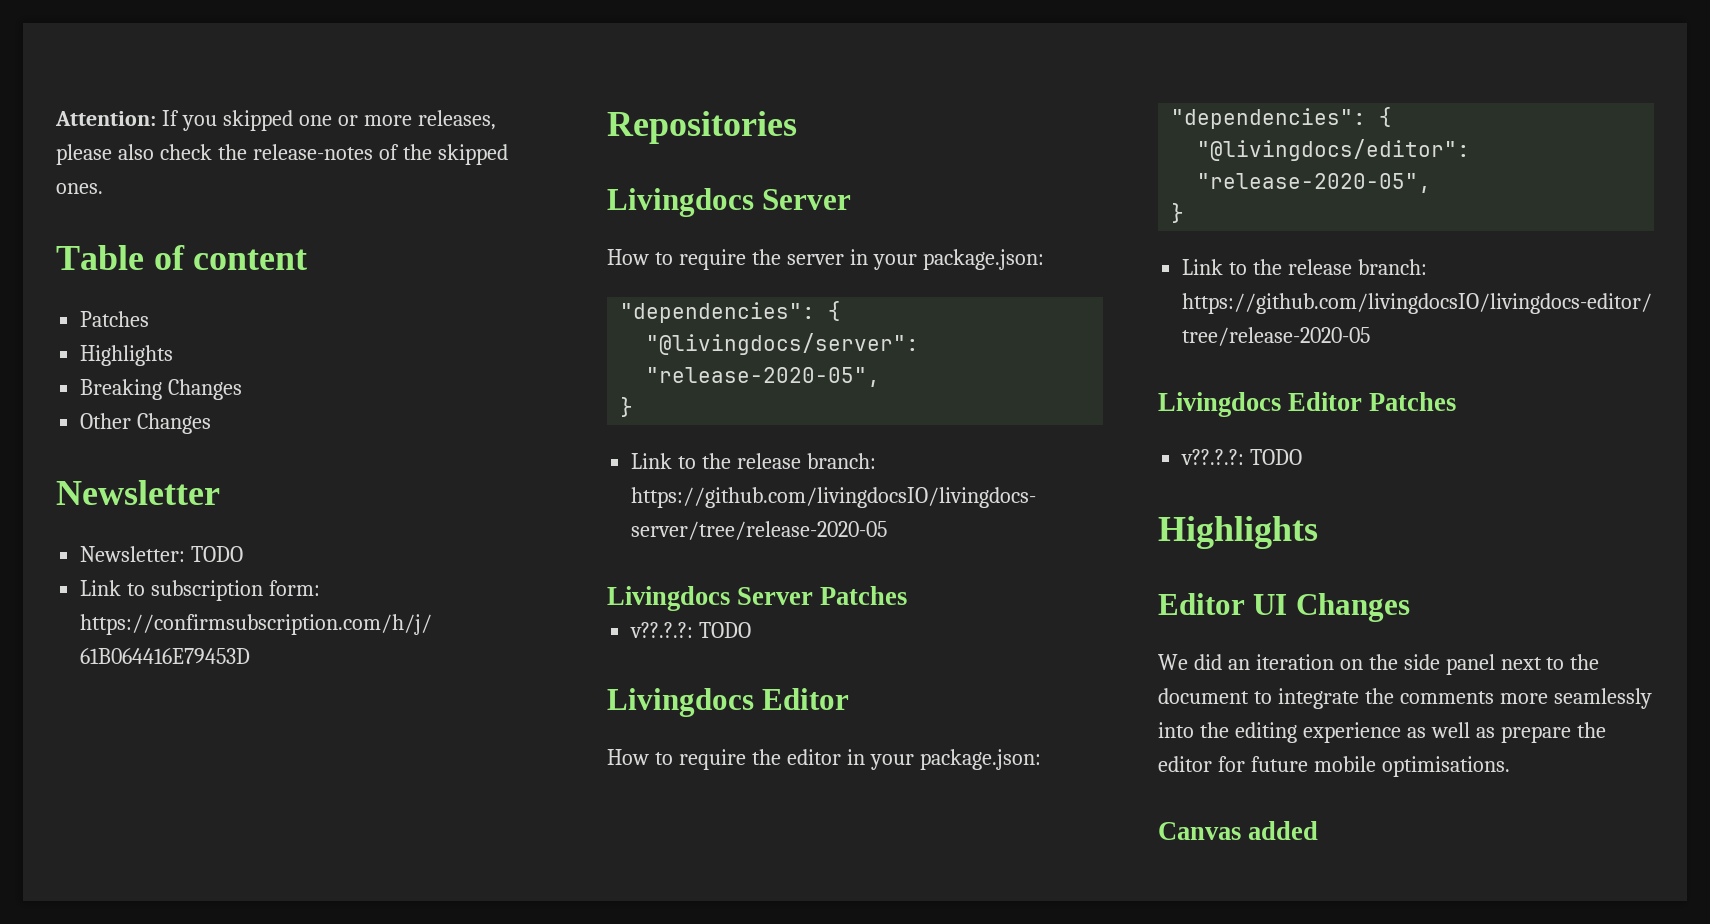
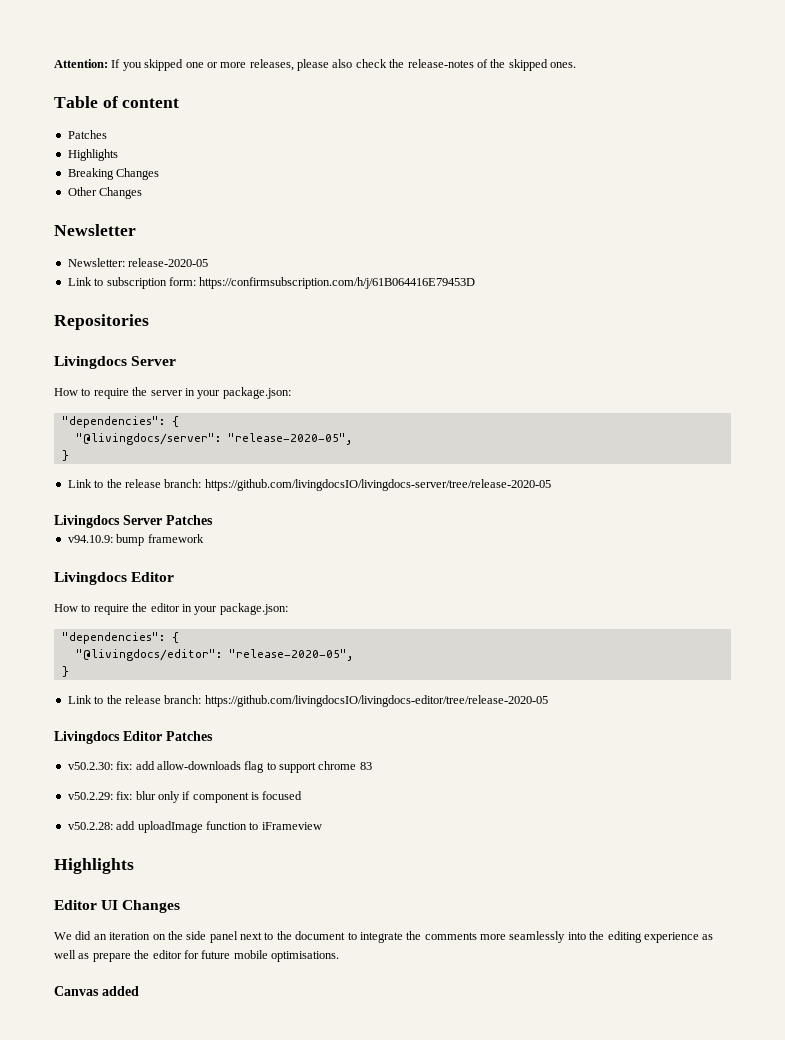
[191,546,244,562] TODO -> [128,258,209,267] release-2020-05
[630,622,752,638] v??.?.?: TODO -> [67,534,204,546] v94.10.9: bump framework
[1181,449,1303,465] v??.?.?: TODO -> [67,761,372,773] [67,791,303,803] [67,821,322,833] v50.2.30: fix: add allow-downloads flag to support chrome 83 // v50.2.29: fix: blur only if component is focused // v50.2.28: add uploadImage function to iFrameview

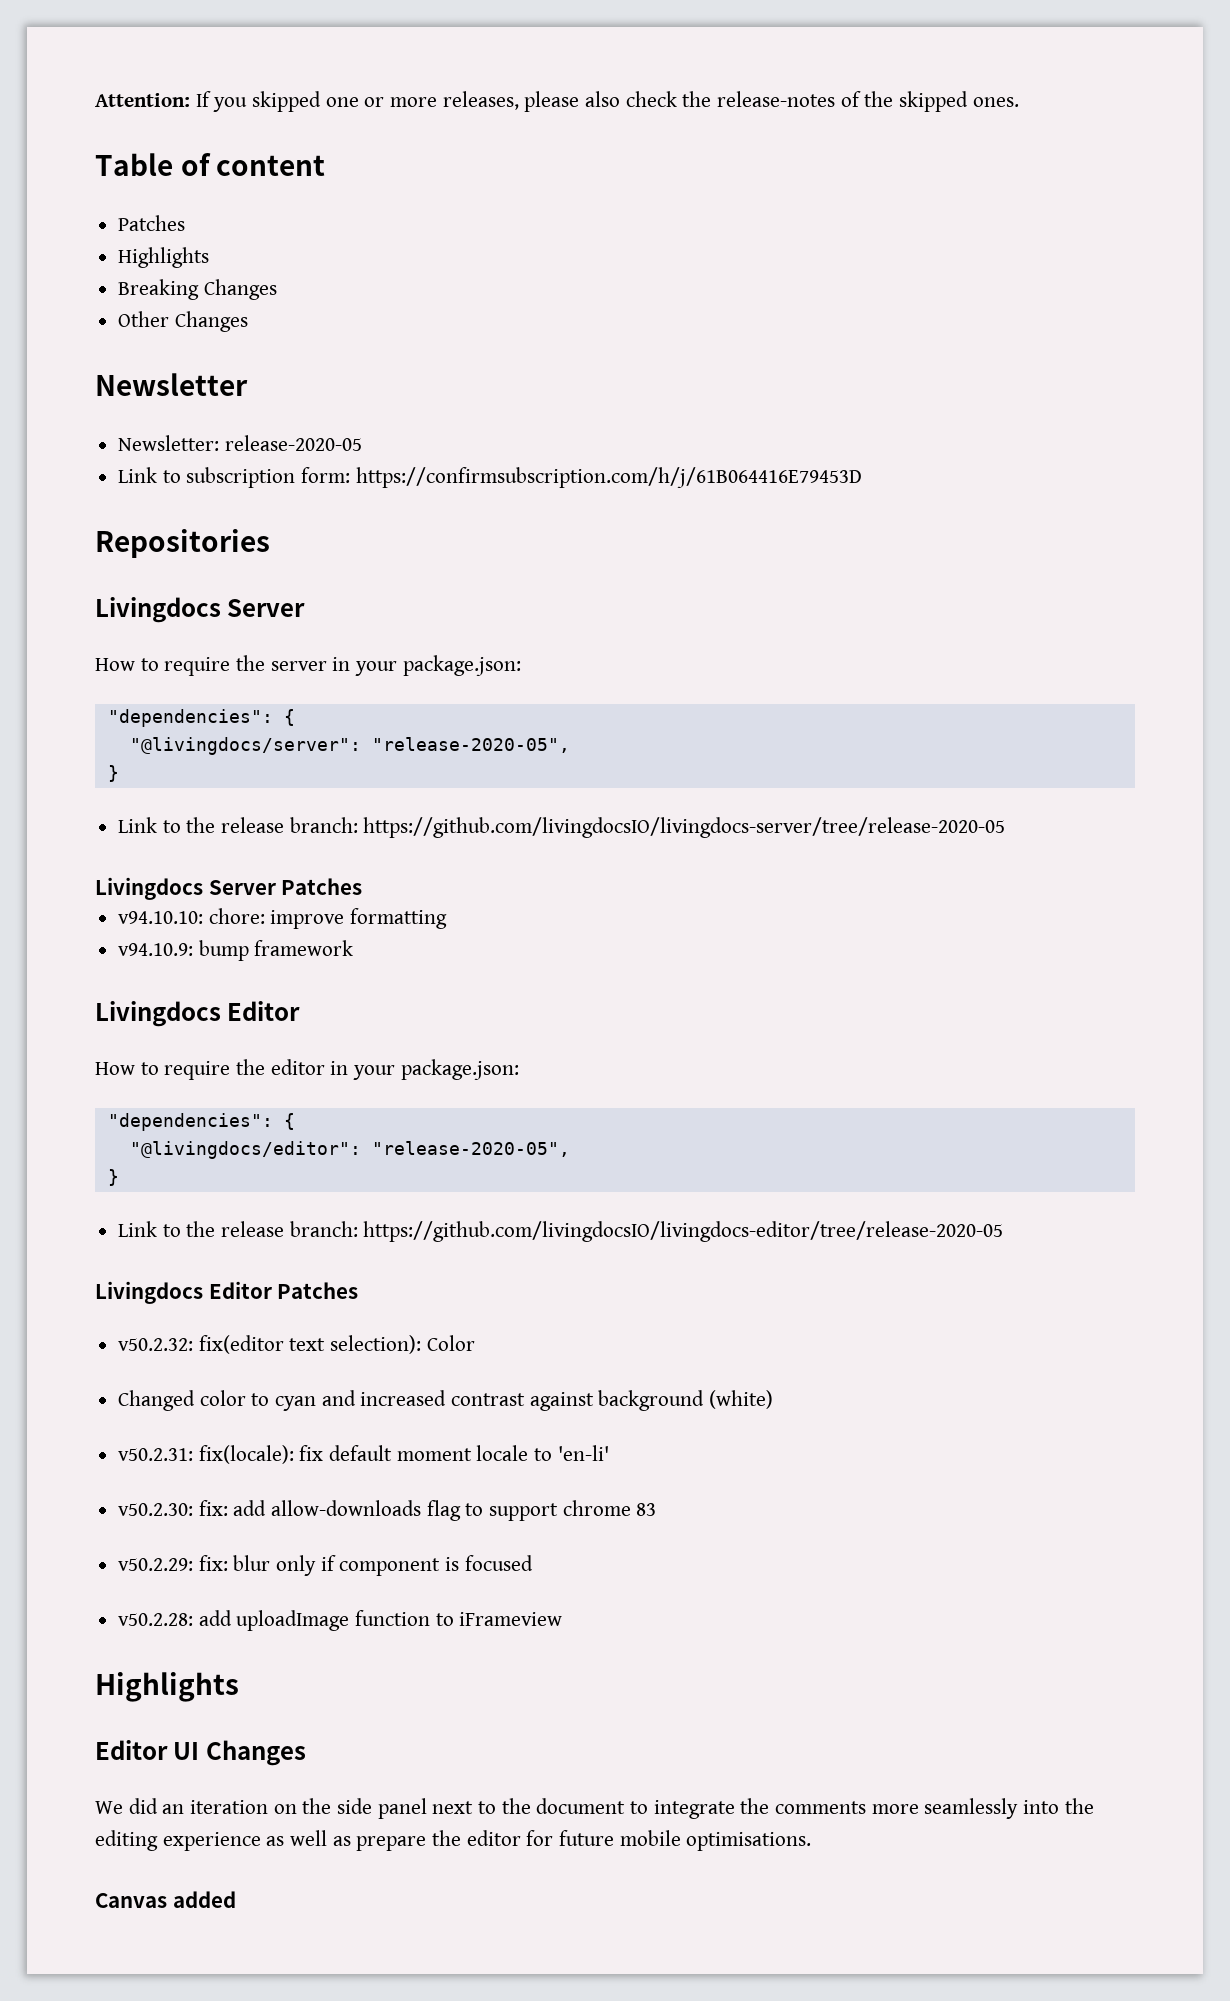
(213, 520) none -> [118,908,448,929] // v94.10.10: chore: improve formatting
(213, 736) none -> [118,1335,475,1354] [118,1390,774,1411] [118,1445,609,1464] // v50.2.32: fix(editor text selection): Color // Changed color to cyan and increased contrast against background (white) // v50.2.31: fix(locale): fix default moment locale to 'en-li'

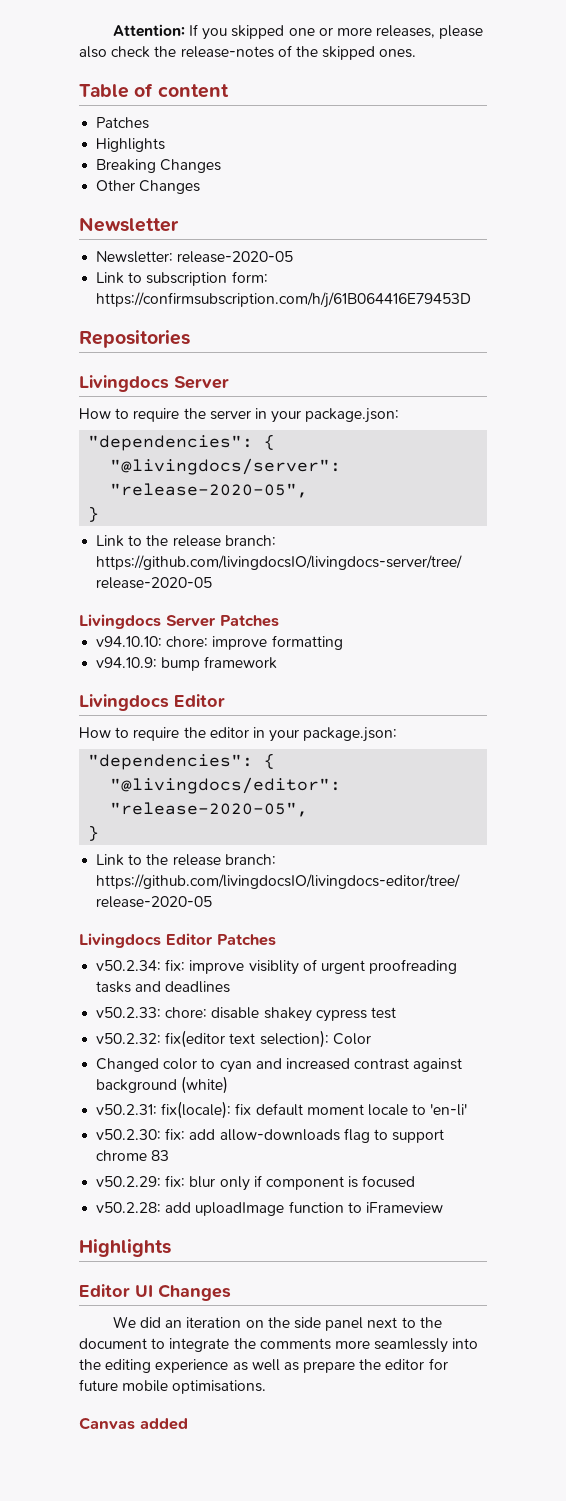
(359, 1290) none -> [96,959,458,975] [96,981,231,993] [96,1007,396,1022] // v50.2.34: fix: improve visiblity of urgent proofreading tasks and deadlines // v50.2.33: chore: disable shakey cypress test

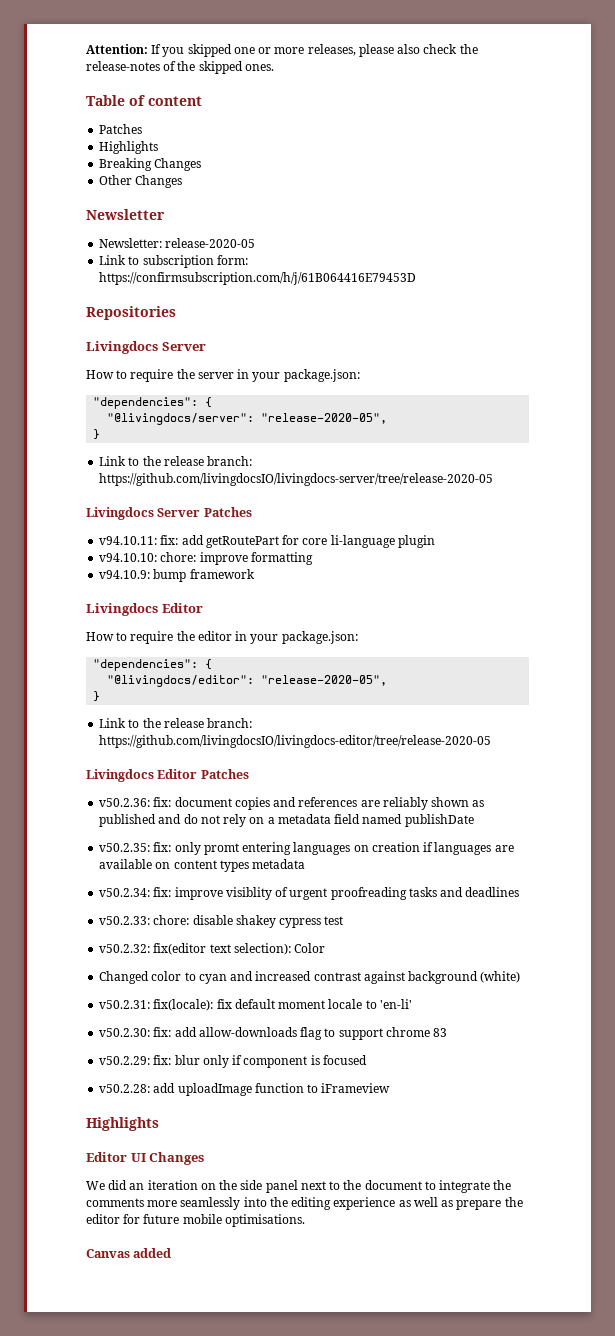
(279, 621) none -> [99,535,435,548] // v94.10.11: fix: add getRoutePart for core li-language plugin
(276, 940) none -> [99,797,485,810] [99,814,474,827] [99,842,514,855] [99,859,306,872] // v50.2.36: fix: document copies and references are reliably shown as published and do not rely on a metadata field named publishDate // v50.2.35: fix: only promt entering languages on creation if languages are available on content types metadata

